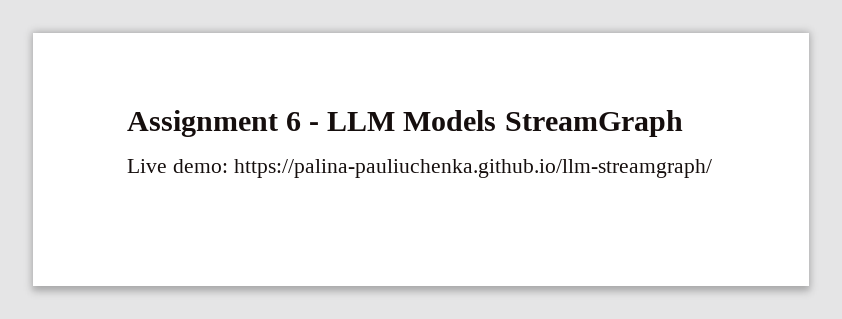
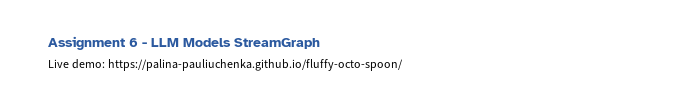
[233,159,712,178] https://palina-pauliuchenka.github.io/llm-streamgraph/ -> [108,59,404,71] https://palina-pauliuchenka.github.io/fluffy-octo-spoon/

